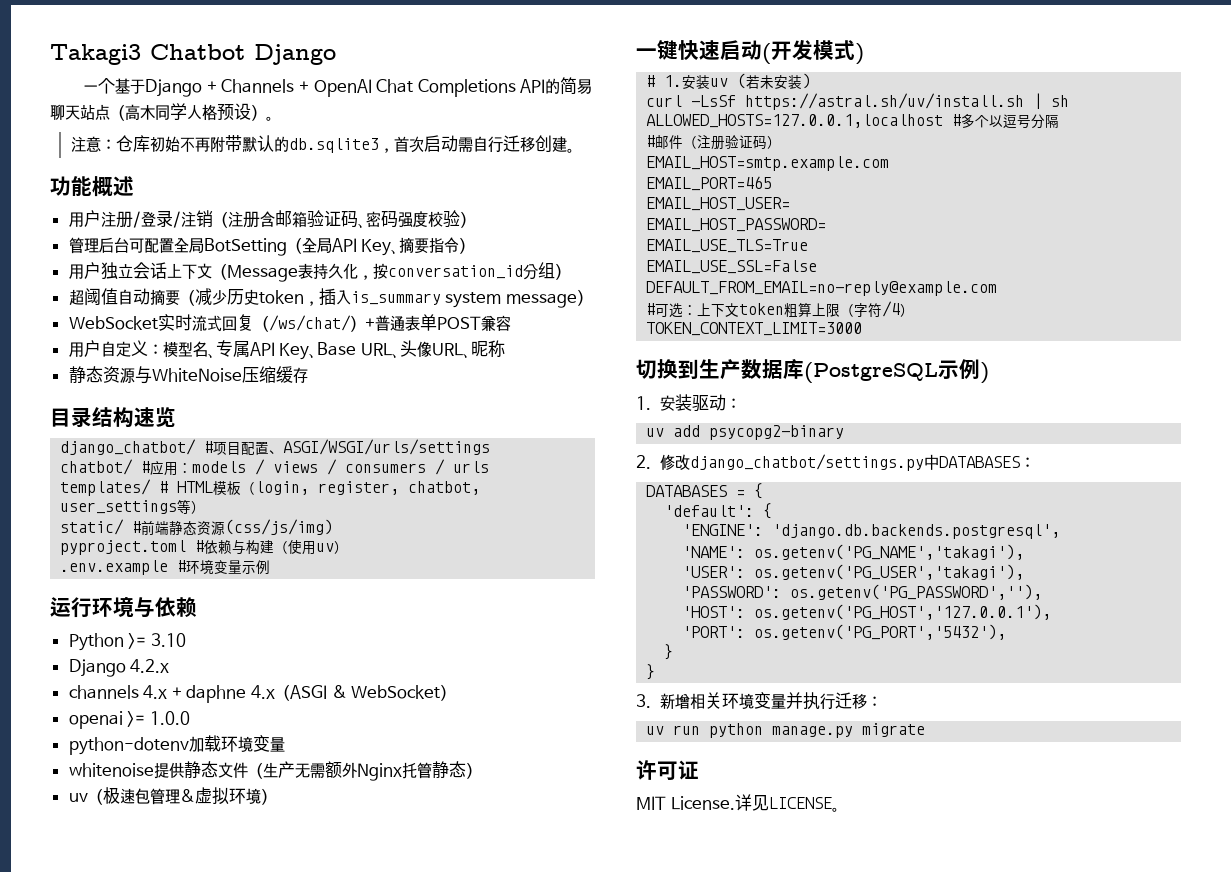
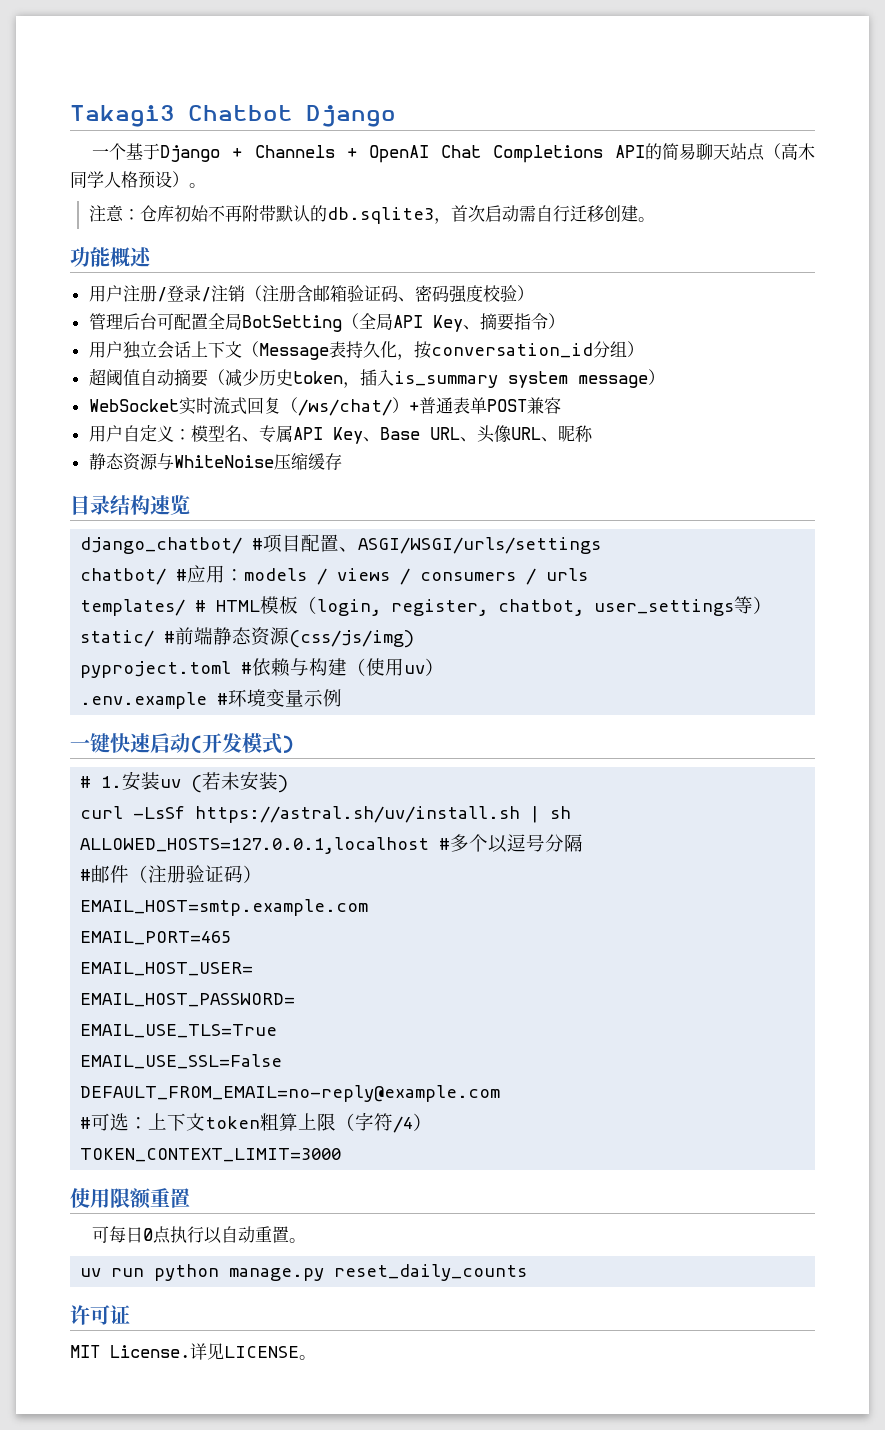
[50,597,197,618] [68,633,186,651] [68,659,170,677] [68,684,456,703] [68,711,190,729] [68,735,285,755] [68,761,481,781] [68,787,276,805] // 运行环境与依赖 // Python >= 3.10 // Django 4.2.x // channels 4.x + daphne 4.x（ASGI & WebSocket） // openai >= 1.0.0 // python-dotenv加载环境变量 // whitenoise提供静态文件（生产无需额外Nginx托管静态） // uv（极速包管理&虚拟环境） -> (343, 698) none
[636,359,989,384] [636,394,741,412] [646,425,845,440] [636,454,1035,471] [646,483,764,499] [664,503,773,519] [682,524,1061,539] [682,544,1025,560] [682,564,1025,580] [682,584,1043,600] [682,604,1052,620] [682,624,1007,640] [664,644,674,660] [646,664,656,680] [636,692,882,710] 切换到生产数据库(PostgreSQL示例) // 1.安装驱动： // uv add psycopg2-binary // 2.修改django_chatbot/settings.py中DATABASES： // DATABASES = { // 'default': { // 'ENGINE': 'django.db.backends.postgresql', // 'NAME': os.getenv('PG_NAME','takagi'), // 'USER': os.getenv('PG_USER','takagi'), // 'PASSWORD': os.getenv('PG_PASSWORD',''), // 'HOST': os.getenv('PG_HOST','127.0.0.1'), // 'PORT': os.getenv('PG_PORT','5432'), // } // } // 3.新增相关环境变量并执行迁移： -> [70,1188,190,1209] [92,1226,307,1244] 使用限额重置 // 可每日0点执行以自动重置。
[862,723,926,737] migrate -> [334,1264,528,1281] reset_daily_counts

